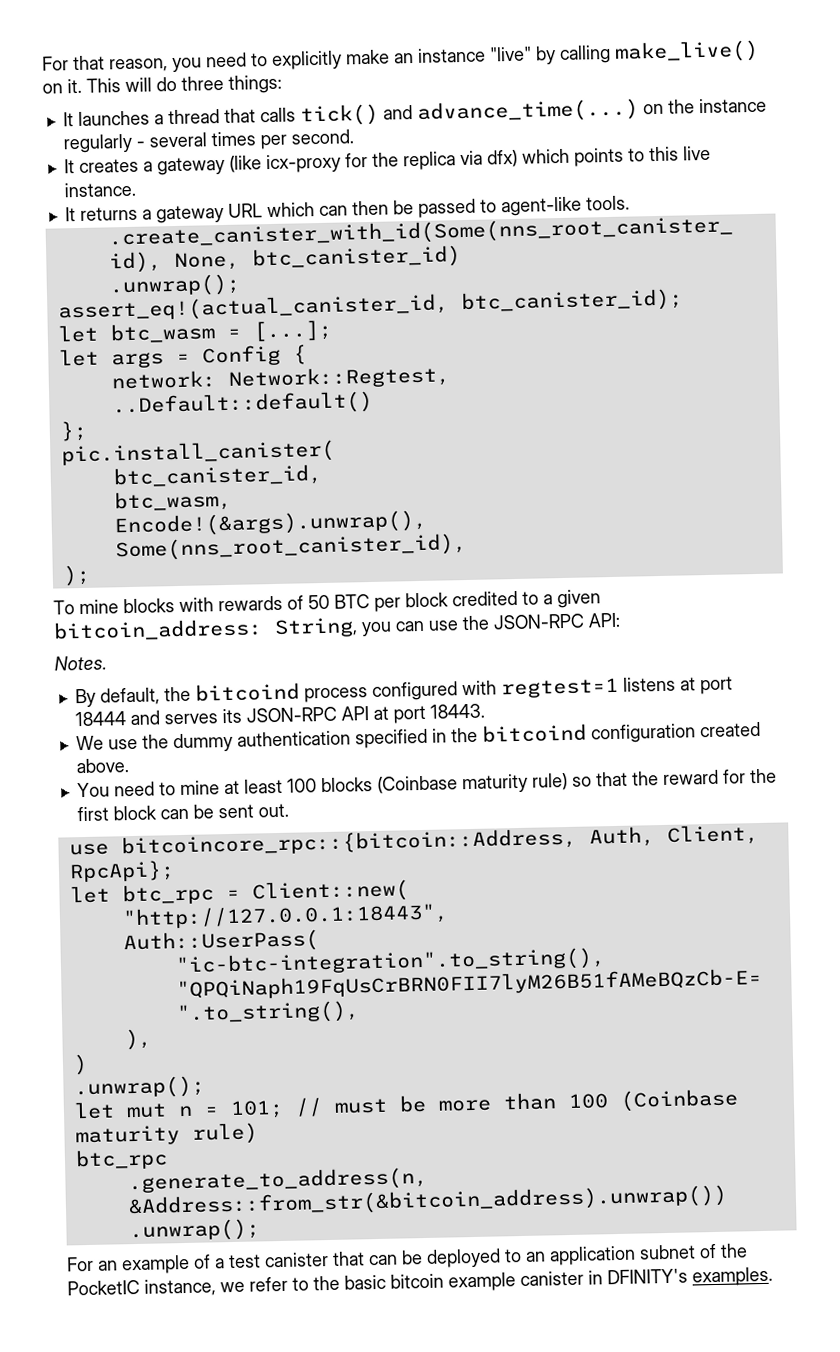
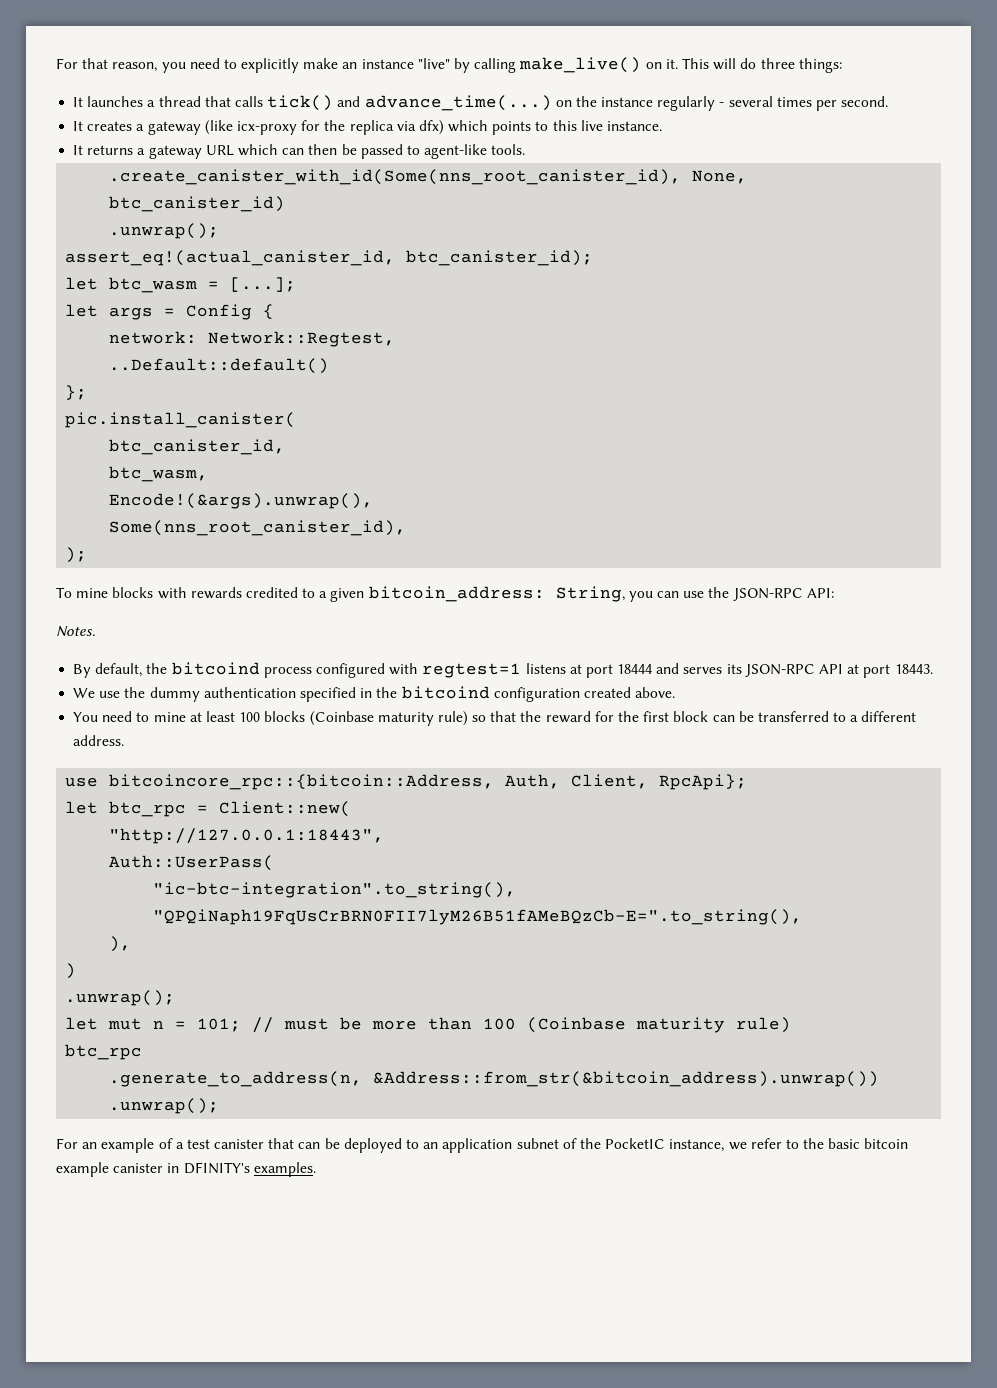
[287,592,449,612] of 50 BTC per block -> (242, 593) none
[217,803,289,819] sent out. -> [757,711,917,722] [73,735,125,746] transferred to a different address.

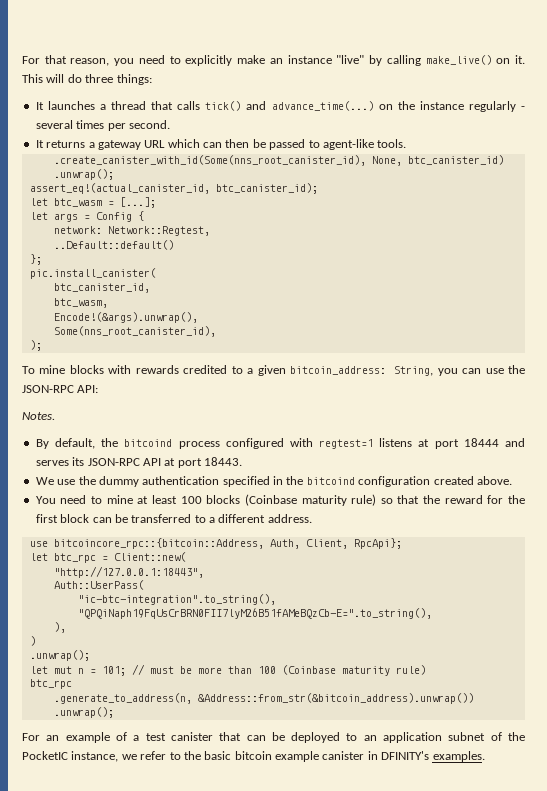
[73,120,663,135] // It creates a gateway (like icx-proxy for the replica via dfx) which points to this live instance. -> (170, 124) none

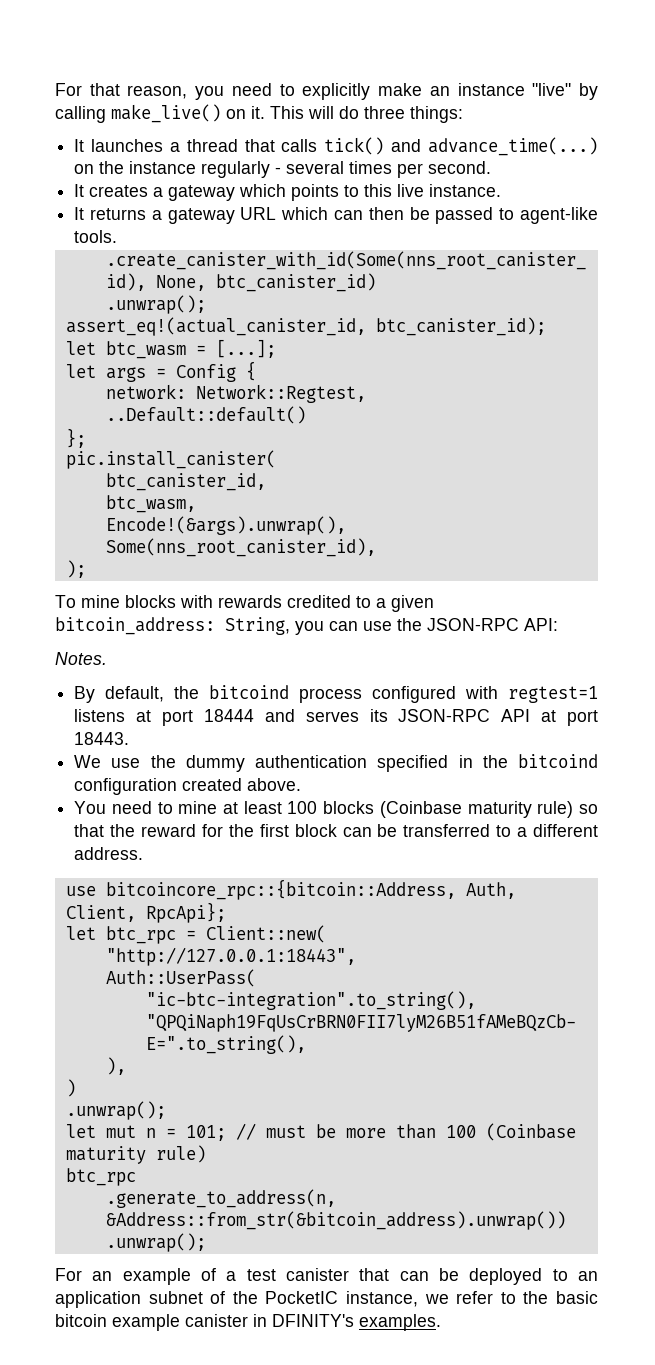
(170, 124) none -> [74,184,502,201] // It creates a gateway which points to this live instance.

